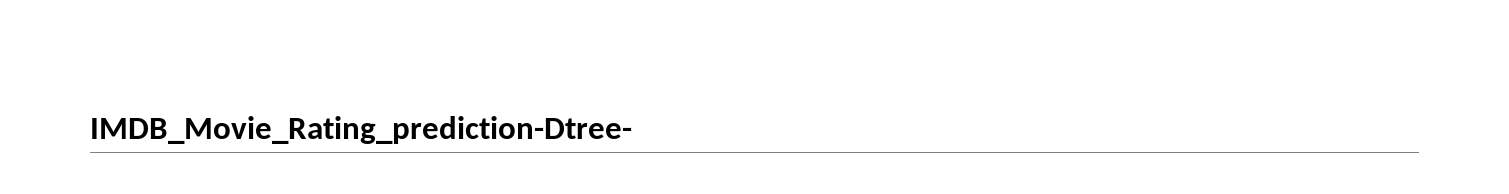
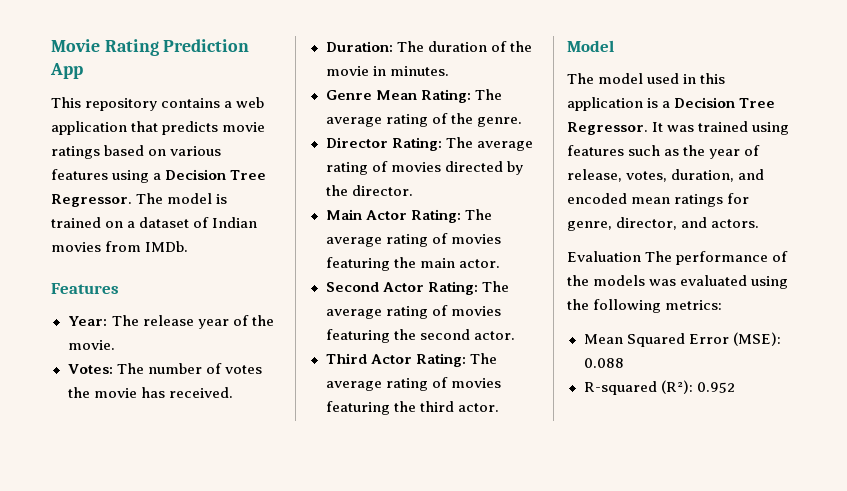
[90,116,632,144] IMDB_Movie_Rating_prediction-Dtree- -> [51,39,250,56] [50,63,83,79] [51,97,265,111] [51,121,266,135] [51,145,222,159] [51,169,267,183] [51,193,228,207] [51,217,258,228] [51,241,189,252] [51,283,119,294] [67,315,274,329] [67,340,115,350] [67,363,262,374] [67,387,233,398] [325,41,532,52] [325,66,449,76] [325,89,502,103] [325,113,522,127] [325,137,533,151] [325,161,523,175] [325,185,413,196] [325,209,492,223] [325,233,501,247] [325,257,500,271] [325,281,509,295] [325,305,501,319] [325,329,515,343] [325,353,497,367] [325,377,501,391] [325,401,499,415] [567,40,614,52] [567,73,726,84] [567,97,776,111] [567,121,790,135] [567,145,761,159] [567,169,765,182] [567,193,750,207] [567,217,760,231] [567,251,789,265] [567,275,789,289] [567,299,723,313] [583,332,781,347] [583,358,624,368] [583,380,735,395] Movie Rating Prediction App // This repository contains a web application that predicts movie ratings based on various features using a Decision Tree Regressor. The model is trained on a dataset of Indian movies from IMDb. // Features // Year: The release year of the movie. // Votes: The number of votes the movie has received. // Duration: The duration of the movie in minutes. // Genre Mean Rating: The average rating of the genre. // Director Rating: The average rating of movies directed by the director. // Main Actor Rating: The average rating of movies featuring the main actor. // Second Actor Rating: The average rating of movies featuring the second actor. // Third Actor Rating: The average rating of movies featuring the third actor. // Model // The model used in this application is a Decision Tree Regressor. It was trained using features such as the year of release, votes, duration, and encoded mean ratings for genre, director, and actors. // Evaluation The performance of the models was evaluated using the following metrics: // Mean Squared Error (MSE): 0.088 // R-squared (R²): 0.952

